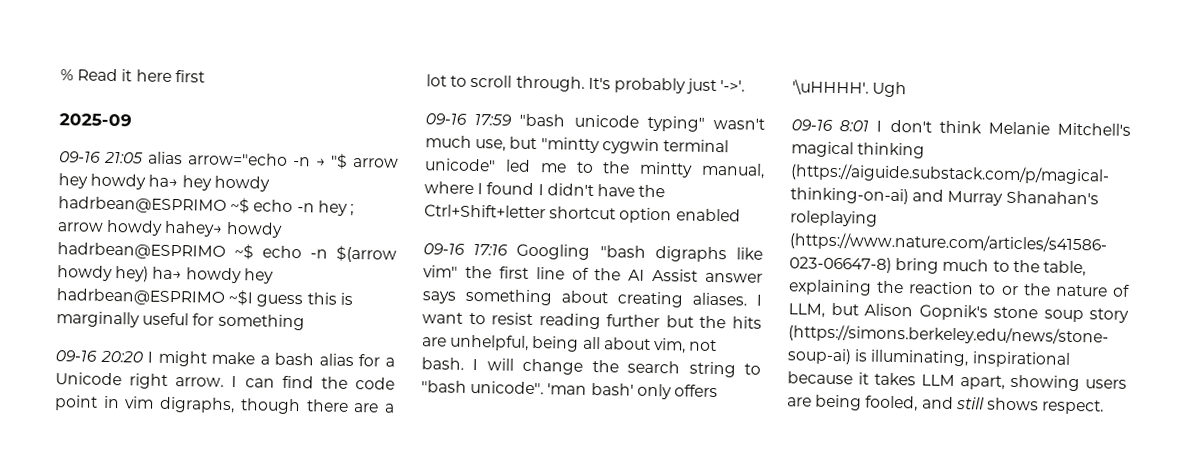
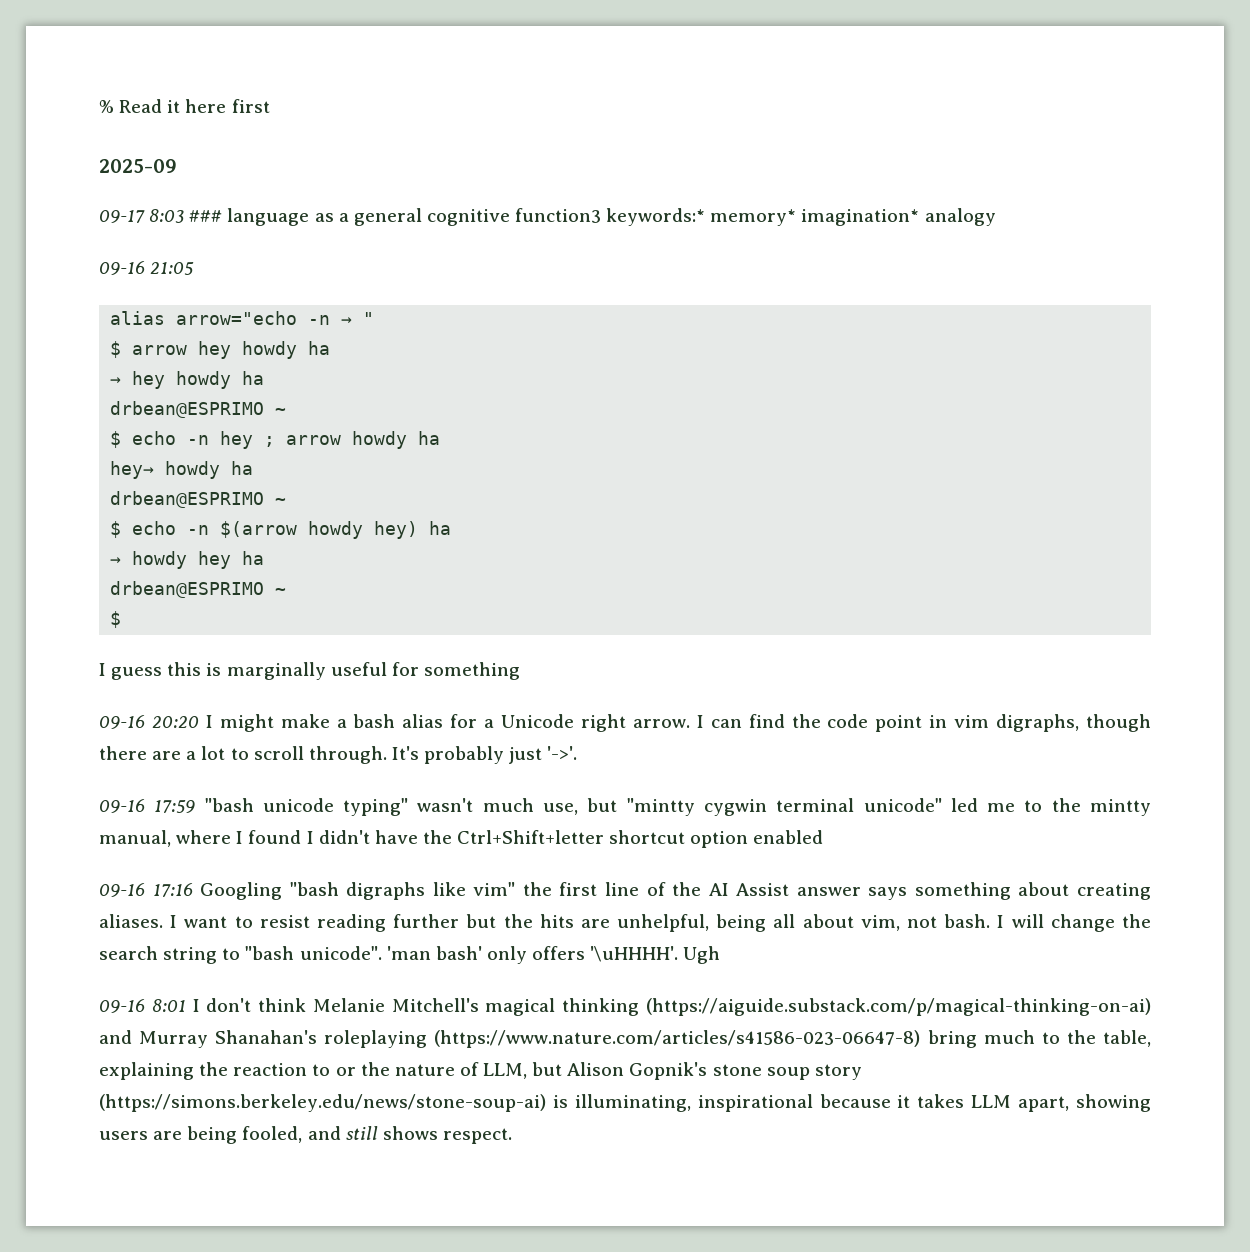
(132, 120) none -> [99,208,996,226] // 09-17 8:03 ### language as a general cognitive function3 keywords:* memory* imagination* analogy
(143, 157) none -> (195, 268) //
[331,153,348,169] "$ -> [363,312,375,325] [110,341,122,358] " // $
[148,174,270,192] [58,196,251,214] ha→ hey howdy hadrbean@ESPRIMO ~$ -> [308,341,331,355] [110,371,265,389] [110,401,287,418] [110,431,122,448] ha // → hey howdy ha // drbean@ESPRIMO ~ // $
[164,220,283,238] [57,242,254,260] hahey→ howdy hadrbean@ESPRIMO ~$ -> [418,431,441,445] [110,461,254,479] [110,491,287,508] [110,521,122,538] ha // hey→ howdy ha // drbean@ESPRIMO ~ // $
[152,266,274,284] [56,288,254,306] ha→ howdy hey hadrbean@ESPRIMO ~$I -> [429,521,452,535] [110,551,265,569] [110,581,287,598] [110,611,122,628] [99,663,106,676] ha // → howdy hey ha // drbean@ESPRIMO ~ // $ // I

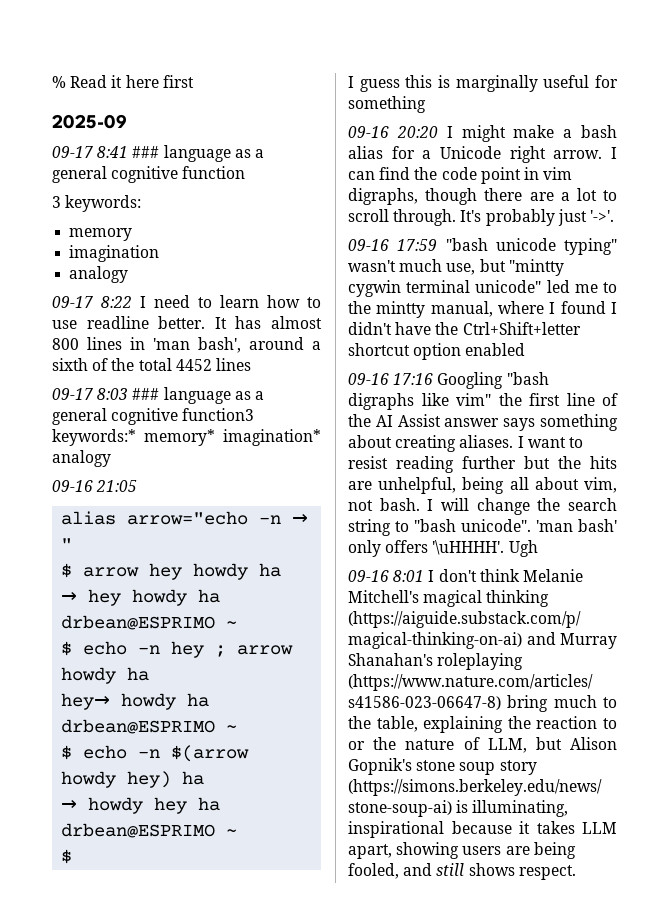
(177, 166) none -> [52,145,264,162] [52,166,246,183] [52,195,142,212] [69,228,133,241] [69,245,160,262] [69,266,129,283] [52,295,321,308] [52,316,322,329] [52,337,321,353] [52,358,251,371] // 09-17 8:41 ### language as a general cognitive function // 3 keywords: // memory // imagination // analogy // 09-17 8:22 I need to learn how to use readline better. It has almost 800 lines in 'man bash', around a sixth of the total 4452 lines

